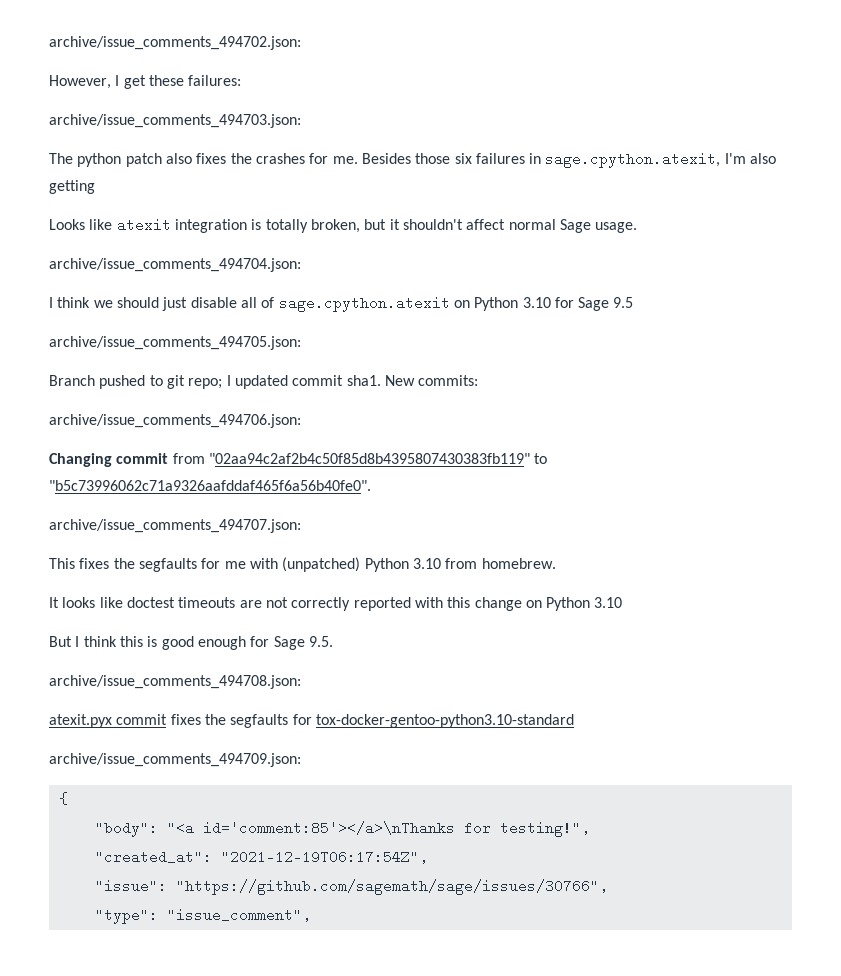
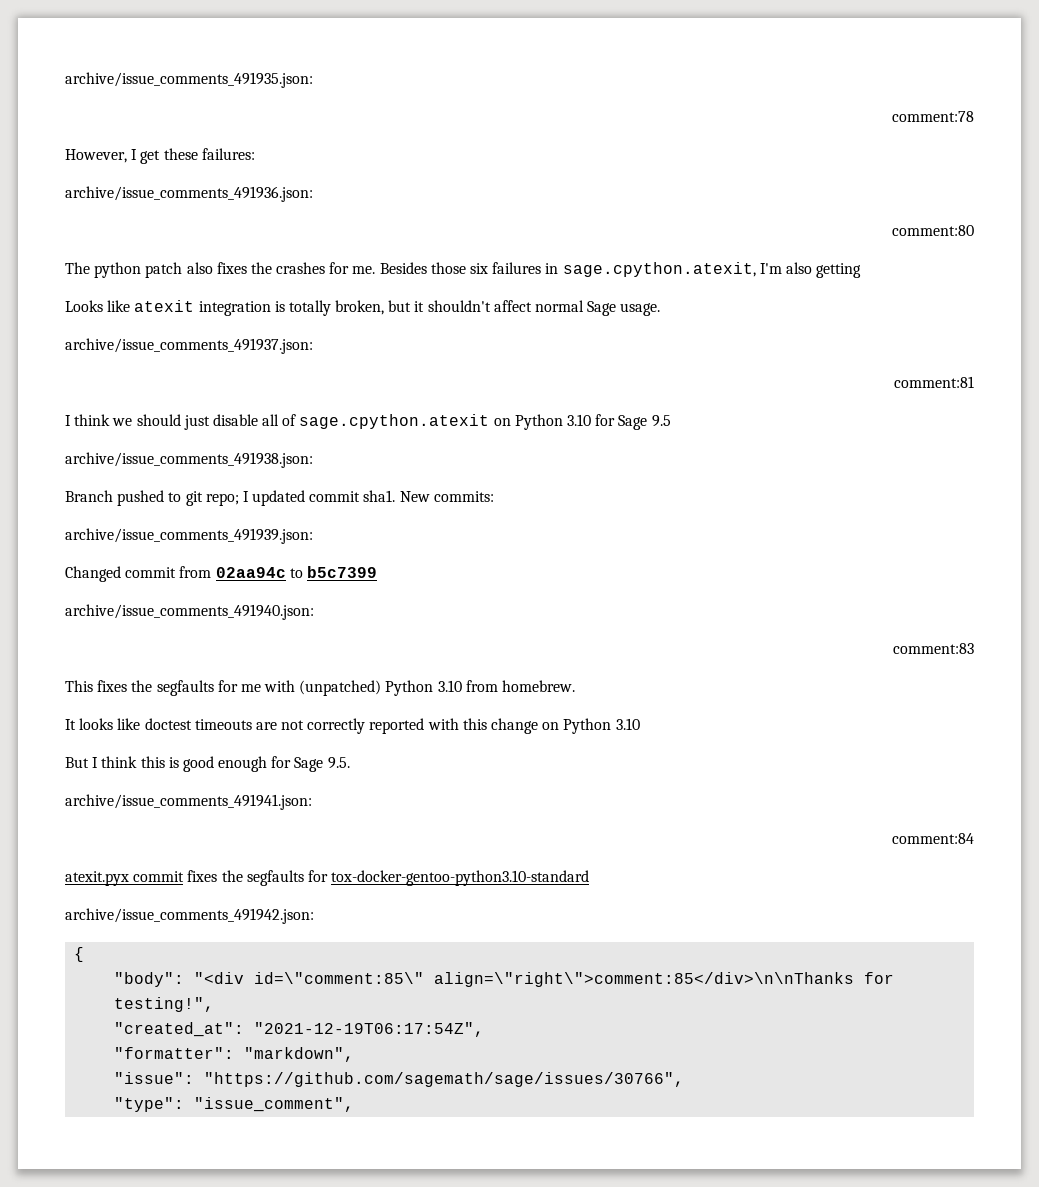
[49,36,301,50] archive/issue_comments_494702.json: -> [65,72,313,88] [892,111,974,122] archive/issue_comments_491935.json: // comment:78
[49,114,301,128] archive/issue_comments_494703.json: -> [65,186,313,202] [892,225,974,236] archive/issue_comments_491936.json: // comment:80
[49,258,301,272] archive/issue_comments_494704.json: -> [65,338,313,354] [894,376,974,388] archive/issue_comments_491937.json: // comment:81
[49,336,301,350] archive/issue_comments_494705.json: -> [65,452,313,468] archive/issue_comments_491938.json:
[49,414,301,428] [49,453,548,467] [49,480,371,491] [49,519,301,533] archive/issue_comments_494706.json: // Changing commit from "02aa94c2af2b4c50f85d8b4395807430383fb119" to "b5c73996062c71a9326aafddaf465f6a56b40fe0". // archive/issue_comments_494707.json: -> [65,528,313,544] [65,566,377,582] [65,604,314,620] [893,643,974,654] archive/issue_comments_491939.json: // Changed commit from 02aa94c to b5c7399 // archive/issue_comments_491940.json: // comment:83
[49,675,301,689] archive/issue_comments_494708.json: -> [65,794,312,810] [892,833,974,844] archive/issue_comments_491941.json: // comment:84
[49,753,301,767] archive/issue_comments_494709.json: -> [65,908,314,924] archive/issue_comments_491942.json:
[166,821,455,835] "<a id='comment:85'></a>\nThanks -> [194,972,855,987] "<div id=\"comment:85\" align=\"right\">comment:85</div>\n\nThanks
(428, 857) none -> [114,1047,355,1062] // "formatter": "markdown",

